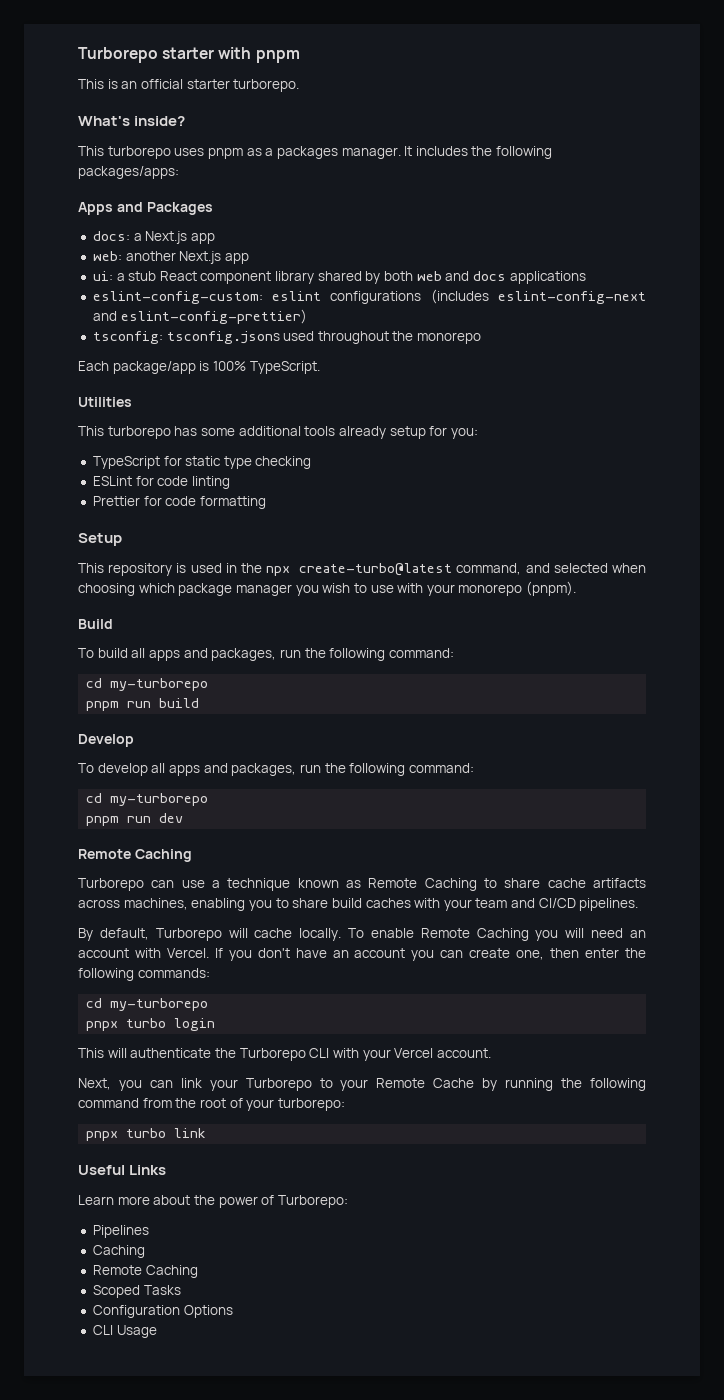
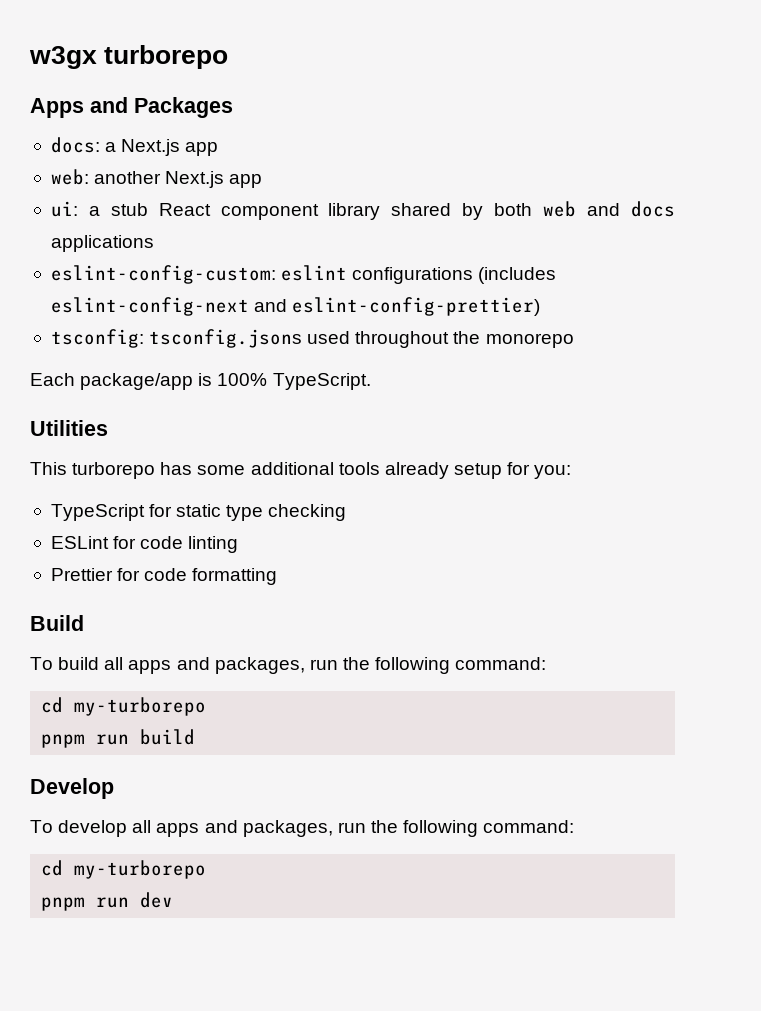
[78,47,300,63] [78,79,300,92] [78,116,186,126] [78,146,553,159] [78,166,179,179] Turborepo starter with pnpm // This is an official starter turborepo. // What's inside? // This turborepo uses pnpm as a packages manager. It includes the following packages/apps: -> [29,45,229,69] w3gx turborepo
[78,533,122,546] [78,563,646,576] [78,581,577,596] // Setup // This repository is used in the npx create-turbo@latest command, and selected when choosing which package manager you wish to use with your monorepo (pnpm). -> (278, 576) none
[78,849,192,862] [78,878,646,891] [78,898,639,911] [78,928,646,941] [78,948,646,961] [78,968,210,981] [86,998,209,1011] [86,1018,216,1031] [78,1048,491,1061] [78,1078,646,1091] [78,1098,345,1111] [86,1128,207,1141] [78,1165,167,1175] [78,1195,348,1208] [92,1225,149,1238] [92,1245,145,1258] [92,1265,198,1278] [92,1285,181,1298] [92,1305,233,1318] [92,1325,157,1338] // Remote Caching // Turborepo can use a technique known as Remote Caching to share cache artifacts across machines, enabling you to share build caches with your team and CI/CD pipelines. // By default, Turborepo will cache locally. To enable Remote Caching you will need an account with Vercel. If you don't have an account you can create one, then enter the following commands: // cd my-turborepo // pnpx turbo login // This will authenticate the Turborepo CLI with your Vercel account. // Next, you can link your Turborepo to your Remote Cache by running the following command from the root of your turborepo: // pnpx turbo link // Useful Links // Learn more about the power of Turborepo: // Pipelines // Caching // Remote Caching // Scoped Tasks // Configuration Options // CLI Usage -> (174, 900) none

